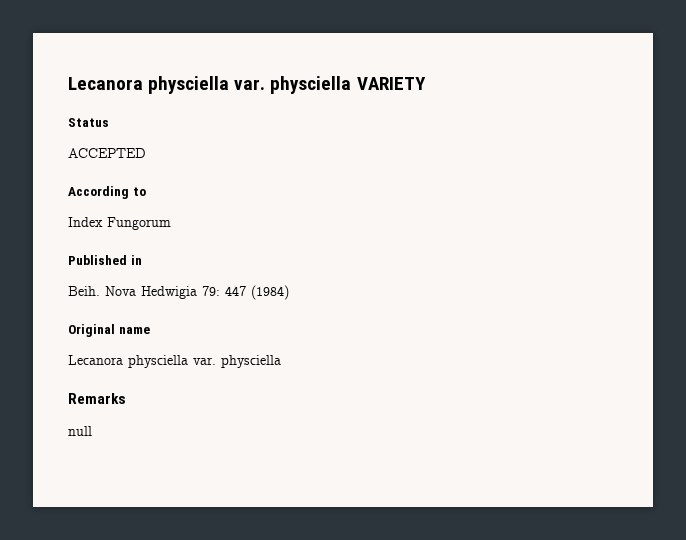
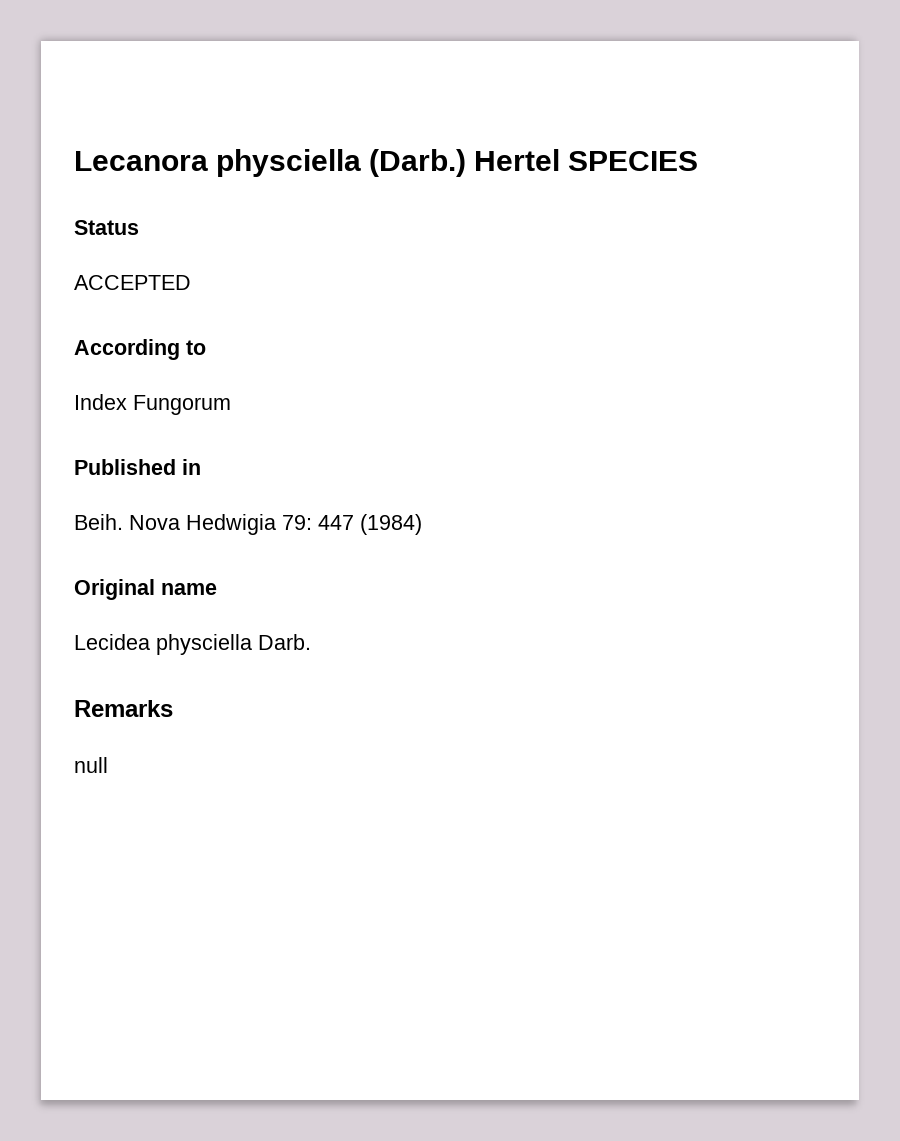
[68,76,426,94] Lecanora physciella var. physciella VARIETY -> [74,149,699,177] Lecanora physciella (Darb.) Hertel SPECIES
[68,355,281,368] Lecanora physciella var. physciella -> [74,634,311,655] Lecidea physciella Darb.

